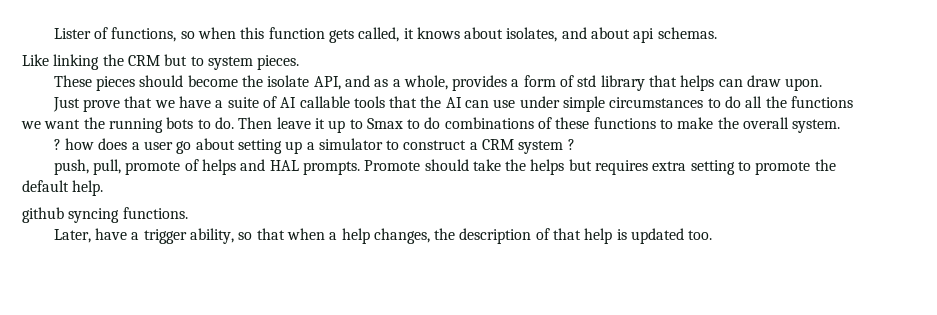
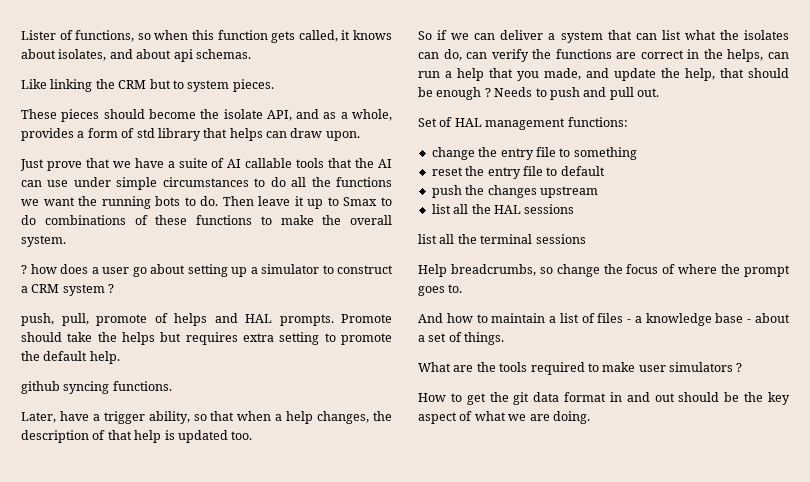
(713, 235) none -> [418,30,789,43] [418,49,789,62] [418,68,789,81] [418,87,659,100] [418,117,628,130] [431,147,637,160] [431,166,605,179] [431,185,598,198] [431,204,575,214] [418,234,586,244] [418,264,790,277] [418,284,463,296] [418,313,790,326] [418,332,505,345] [418,362,743,375] [418,392,790,405] [418,411,590,424] // So if we can deliver a system that can list what the isolates can do, can verify the functions are correct in the helps, can run a help that you made, and update the help, that should be enough ? Needs to push and pull out. // Set of HAL management functions: // change the entry file to something // reset the entry file to default // push the changes upstream // list all the HAL sessions // list all the terminal sessions // Help breadcrumbs, so change the focus of where the prompt goes to. // And how to maintain a list of files - a knowledge base - about a set of things. // What are the tools required to make user simulators ? // How to get the git data format in and out should be the key aspect of what we are doing.

